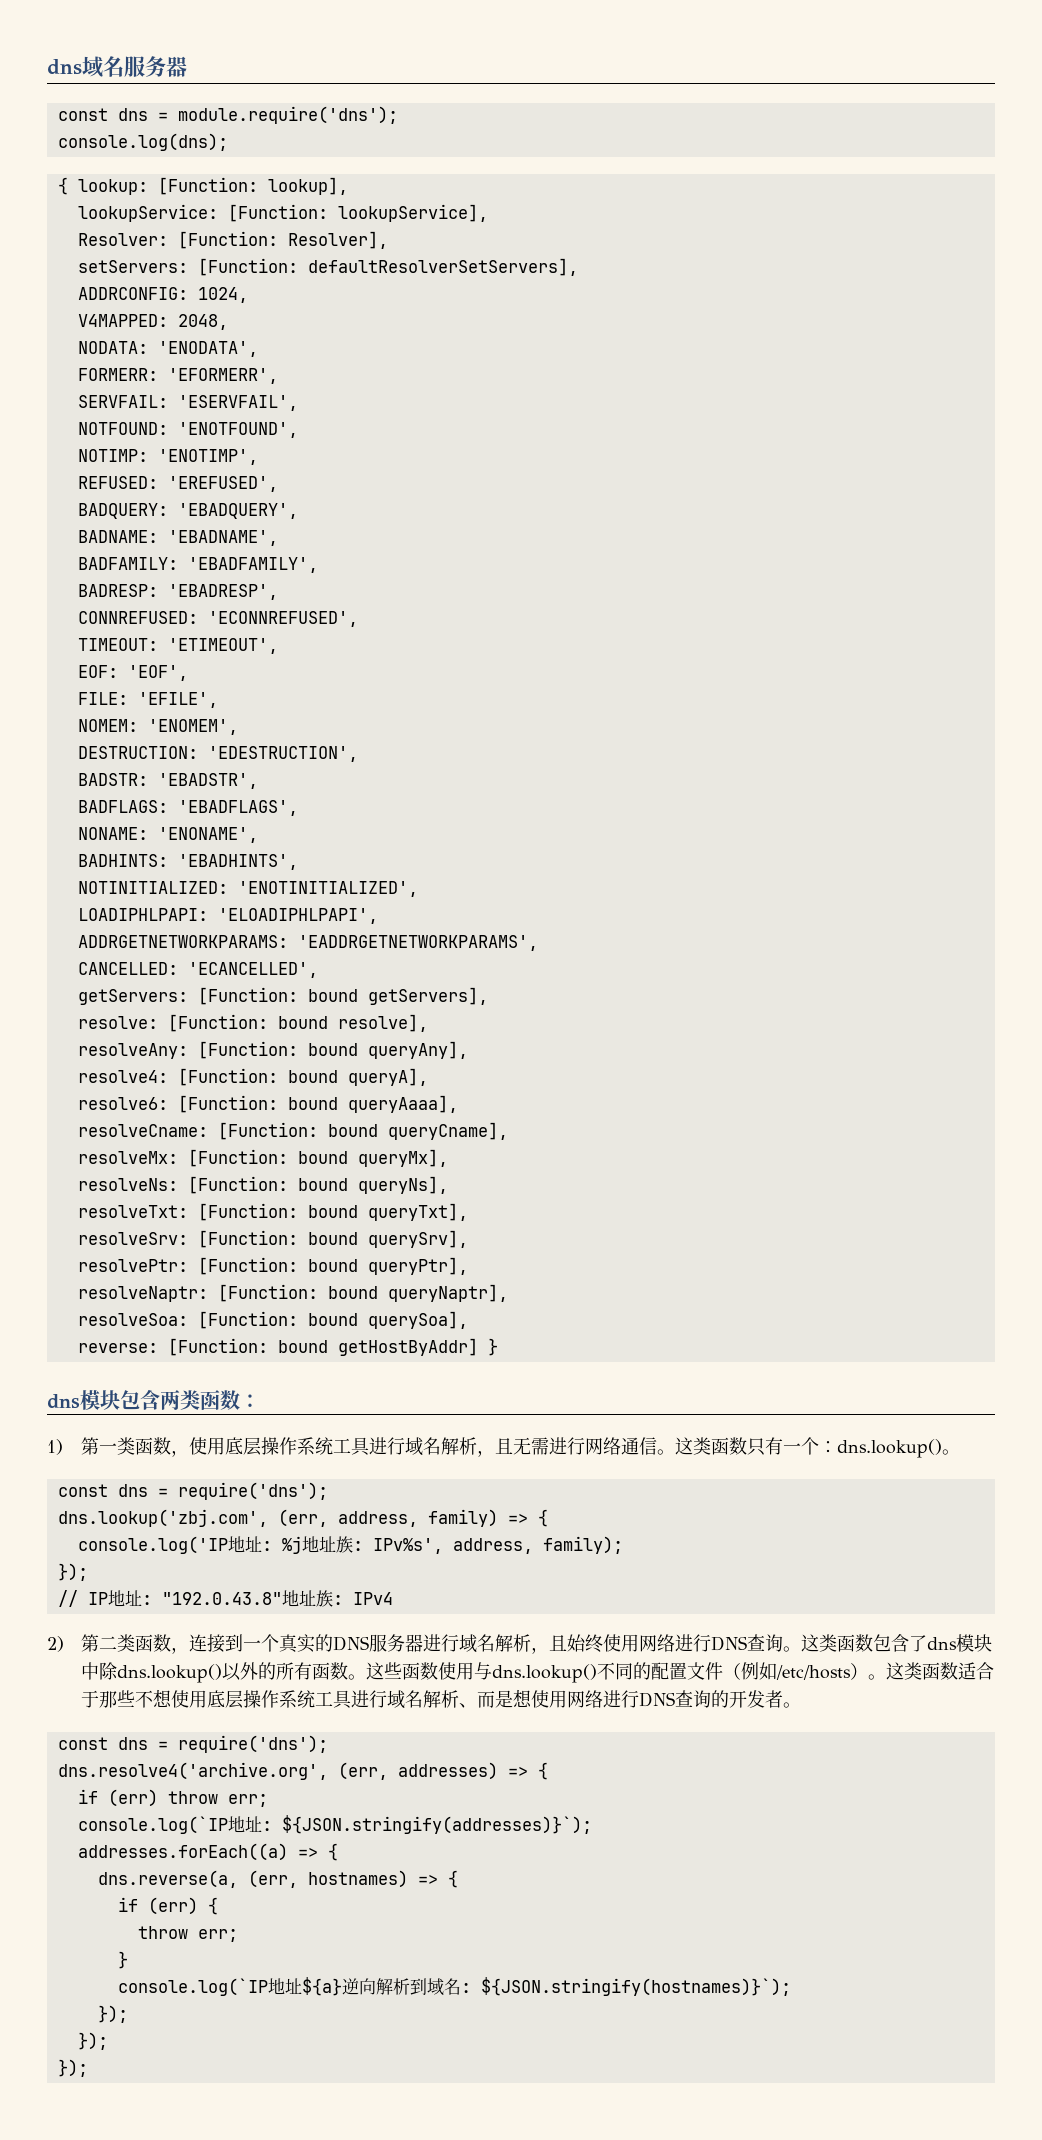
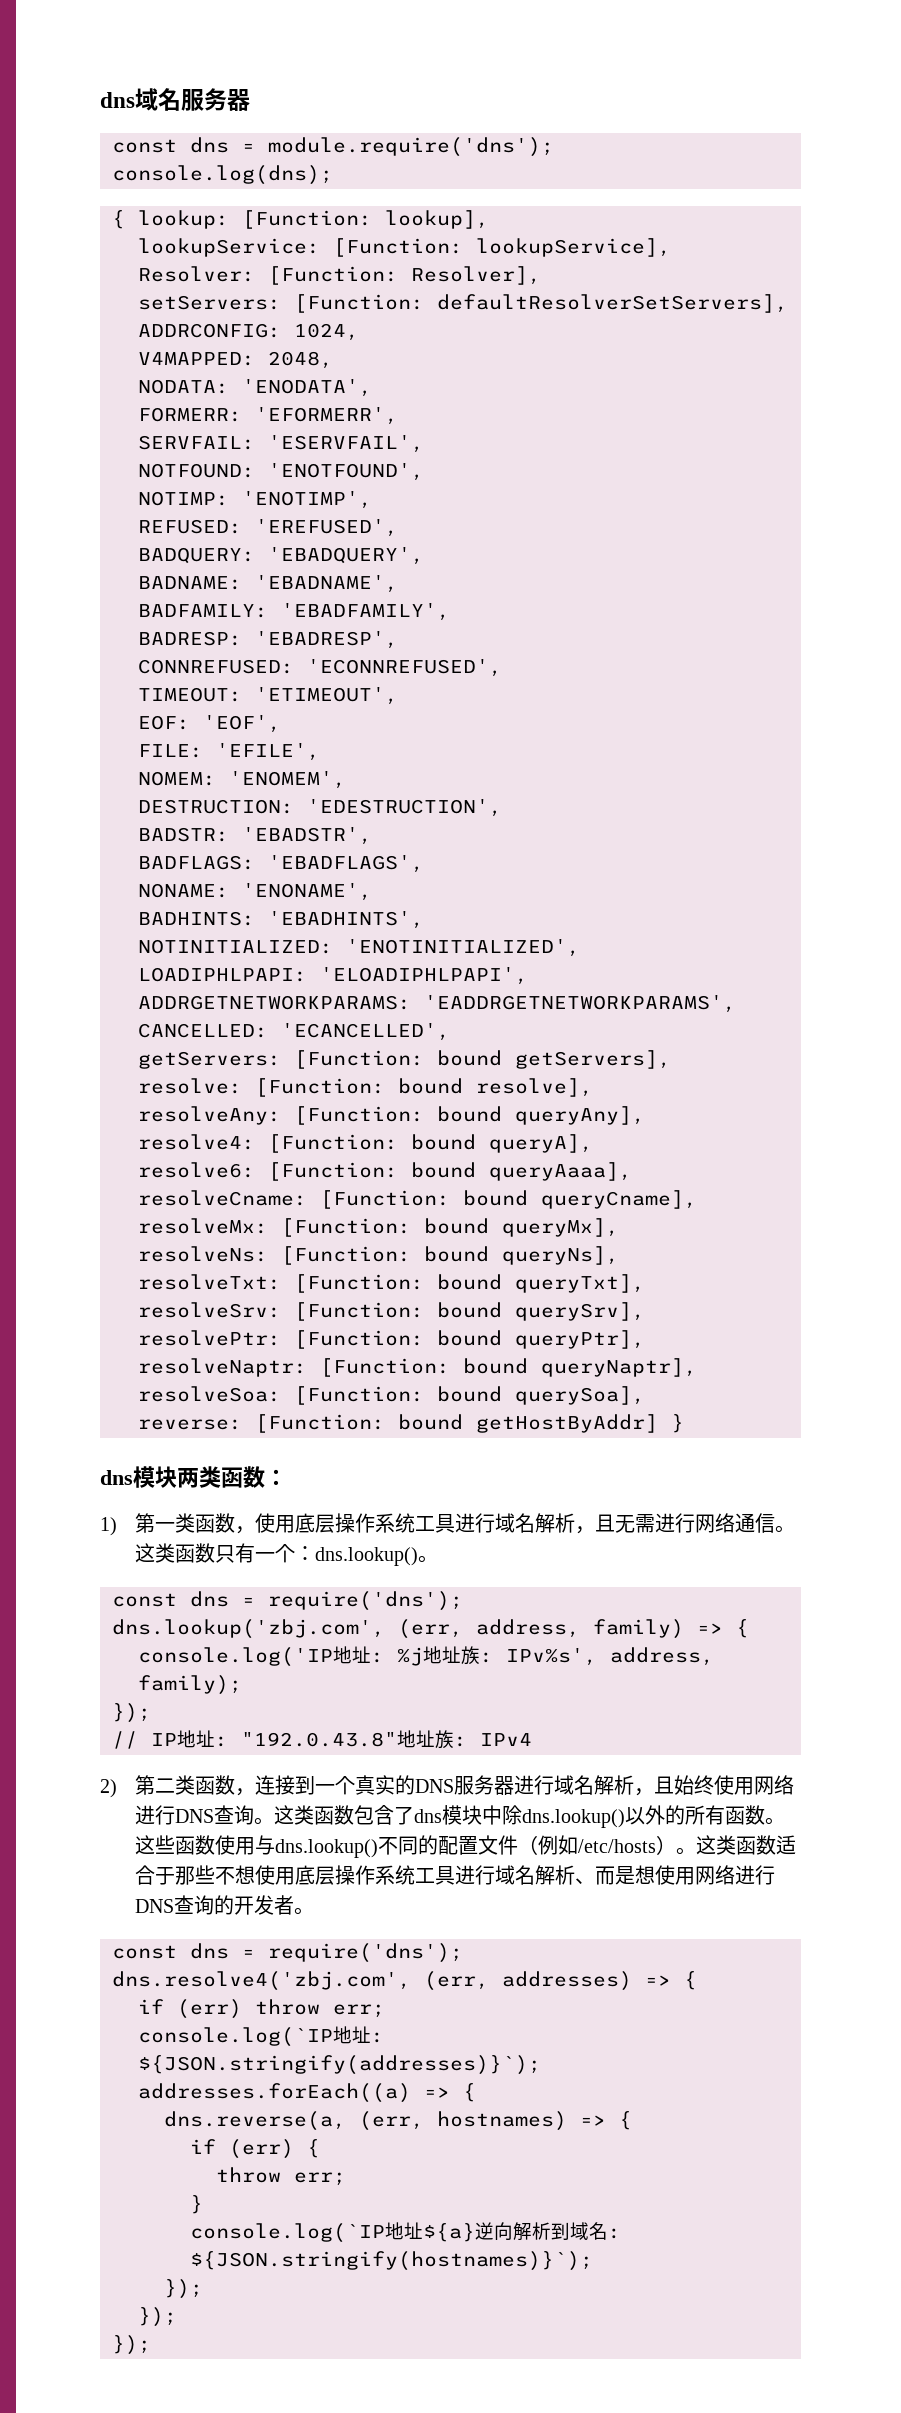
[120,1389,160,1410] 包含 -> (177, 1477) none
[57,1762,328,1780] dns.resolve4('archive.org', -> [112,1971,411,1991] dns.resolve4('zbj.com',

